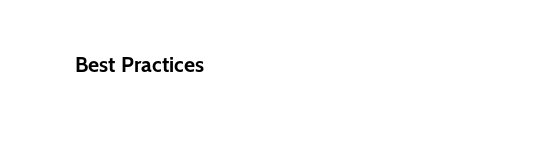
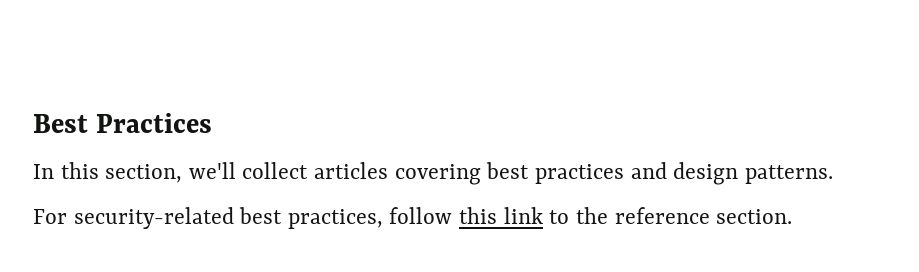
(204, 64) none -> [33,162,833,185] [33,207,793,229] // In this section, we'll collect articles covering best practices and design patterns. // For security-related best practices, follow this link to the reference section.

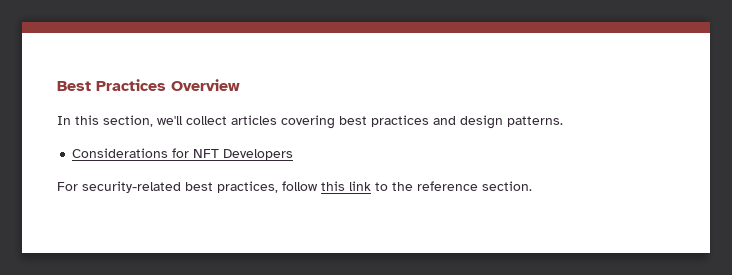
(213, 123) none -> [171,79,240,91] Overview
(833, 174) none -> [72,148,294,160] // Considerations for NFT Developers

